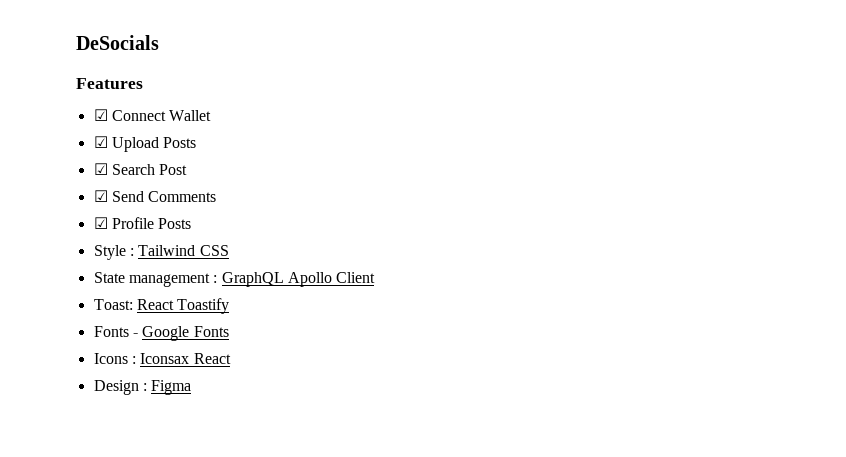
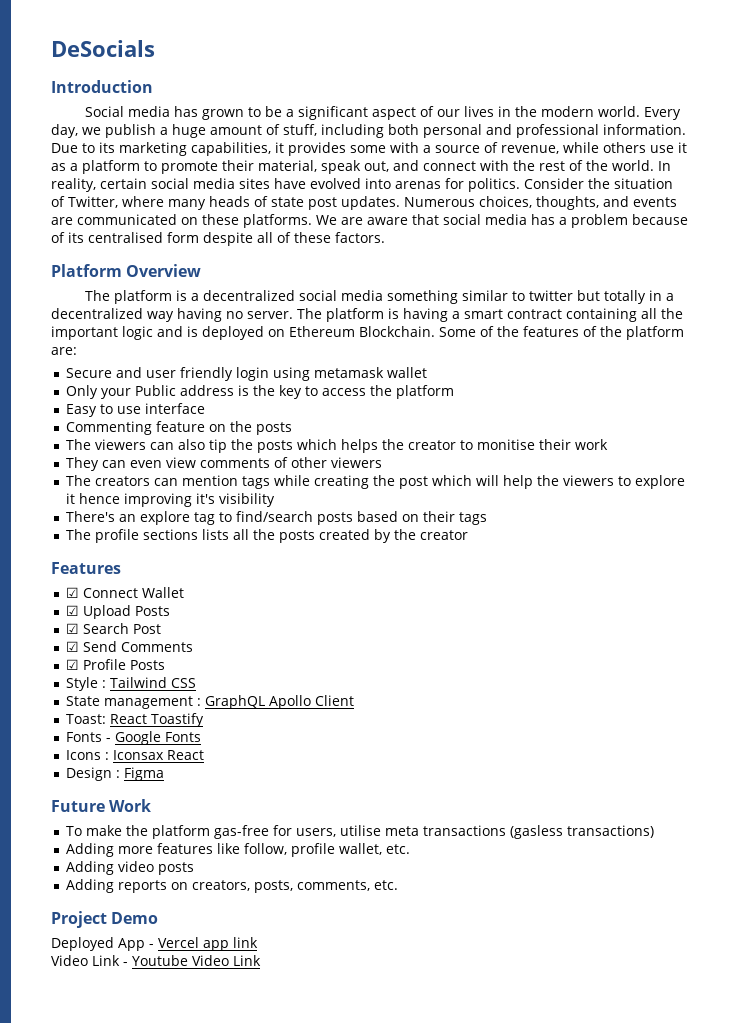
(159, 42) none -> [51,80,153,93] [84,106,681,120] [51,124,686,138] [51,142,687,156] [51,160,671,174] [51,178,673,192] [51,196,677,210] [51,214,688,228] [51,232,385,246] [51,264,202,277] [84,290,674,304] [51,308,683,322] [51,326,684,340] [51,347,77,355] [66,367,428,381] [66,385,455,399] [66,403,206,417] [66,421,293,435] [66,439,609,453] [66,457,383,471] [66,475,686,489] [66,493,276,507] [66,511,488,525] [66,529,469,543] // Introduction // Social media has grown to be a significant aspect of our lives in the modern world. Every day, we publish a huge amount of stuff, including both personal and professional information. Due to its marketing capabilities, it provides some with a source of revenue, while others use it as a platform to promote their material, speak out, and connect with the rest of the world. In reality, certain social media sites have evolved into arenas for politics. Consider the situation of Twitter, where many heads of state post updates. Numerous choices, thoughts, and events are communicated on these platforms. We are aware that social media has a problem because of its centralised form despite all of these factors. // Platform Overview // The platform is a decentralized social media something similar to twitter but totally in a decentralized way having no server. The platform is having a smart contract containing all the important logic and is deployed on Ethereum Blockchain. Some of the features of the platform are: // Secure and user friendly login using metamask wallet // Only your Public address is the key to access the platform // Easy to use interface // Commenting feature on the posts // The viewers can also tip the posts which helps the creator to monitise their work // They can even view comments of other viewers // The creators can mention tags while creating the post which will help the viewers to explore it hence improving it's visibility // There's an explore tag to find/search posts based on their tags // The profile sections lists all the posts created by the creator
(192, 387) none -> [51,799,152,812] [66,825,655,839] [66,843,411,857] [66,861,195,875] [66,879,399,893] [51,911,159,928] [51,937,258,951] [51,955,261,966] // Future Work // To make the platform gas-free for users, utilise meta transactions (gasless transactions) // Adding more features like follow, profile wallet, etc. // Adding video posts // Adding reports on creators, posts, comments, etc. // Project Demo // Deployed App - Vercel app link // Video Link - Youtube Video Link

